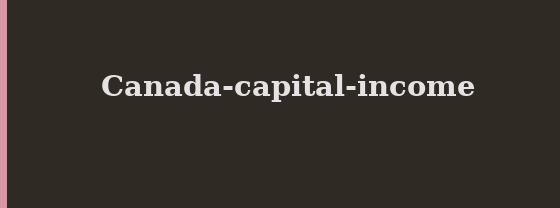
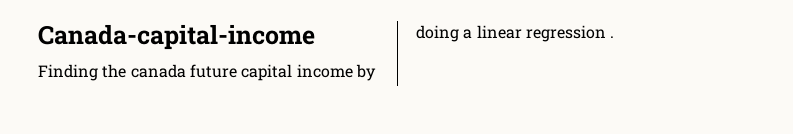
(475, 88) none -> [38,64,376,81] [416,25,615,42] // Finding the canada future capital income by doing a linear regression .

